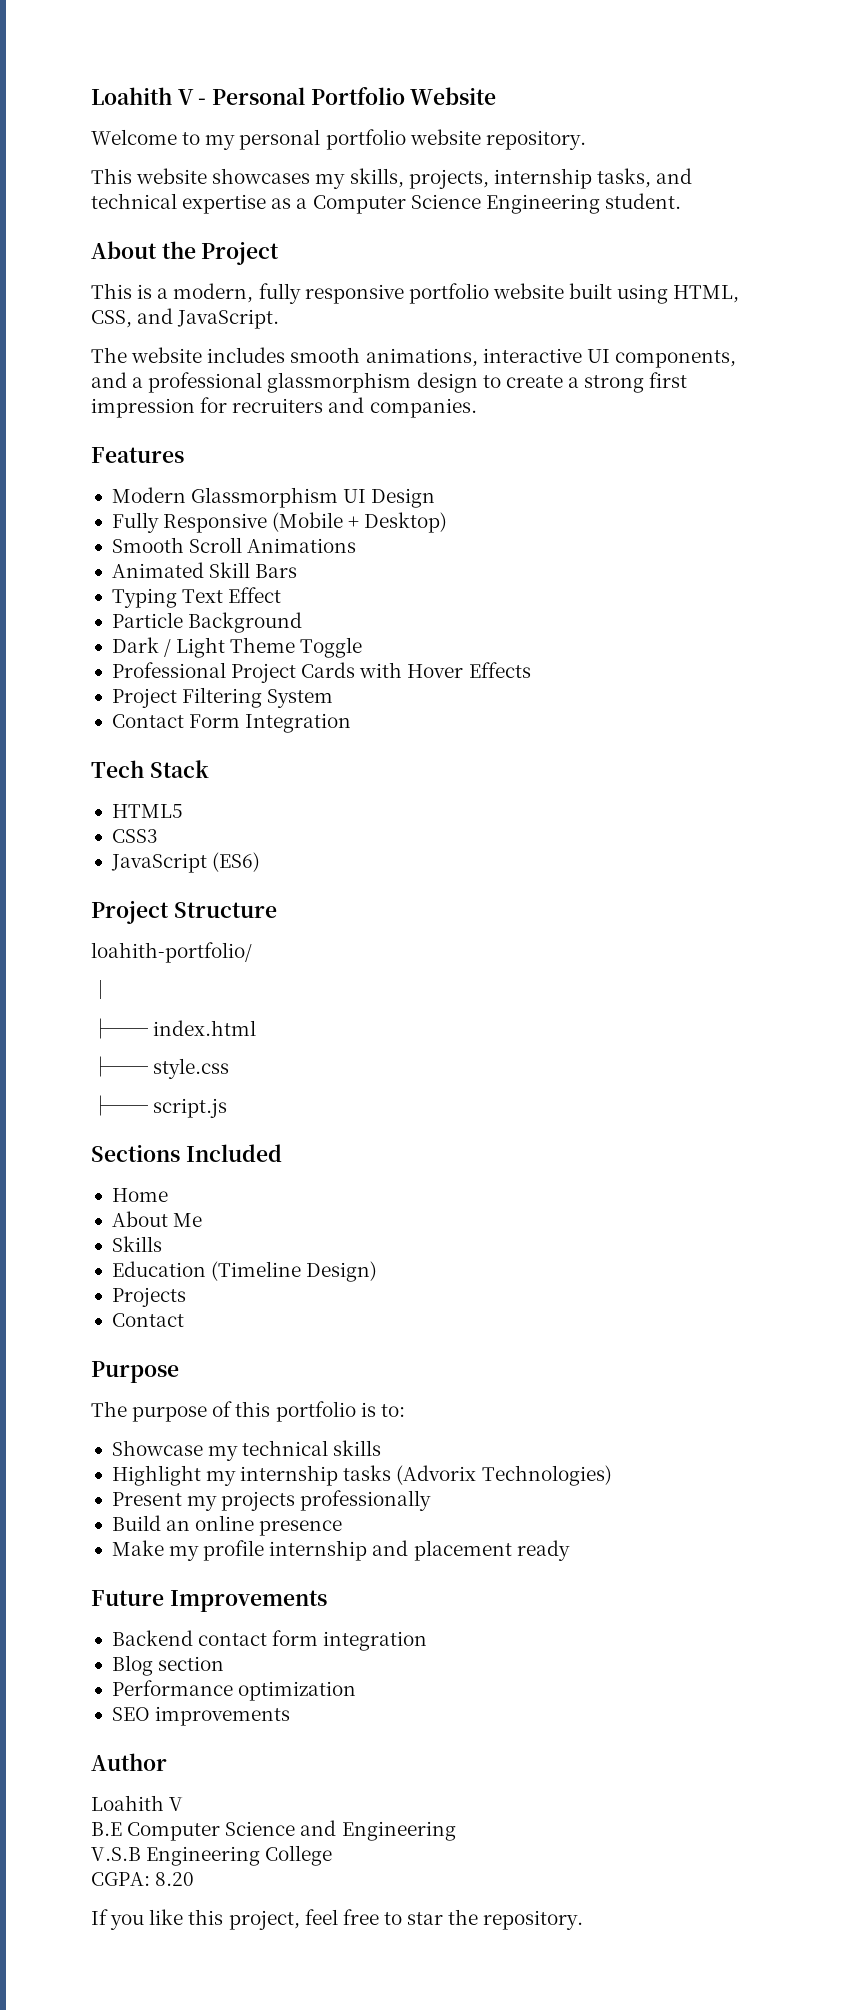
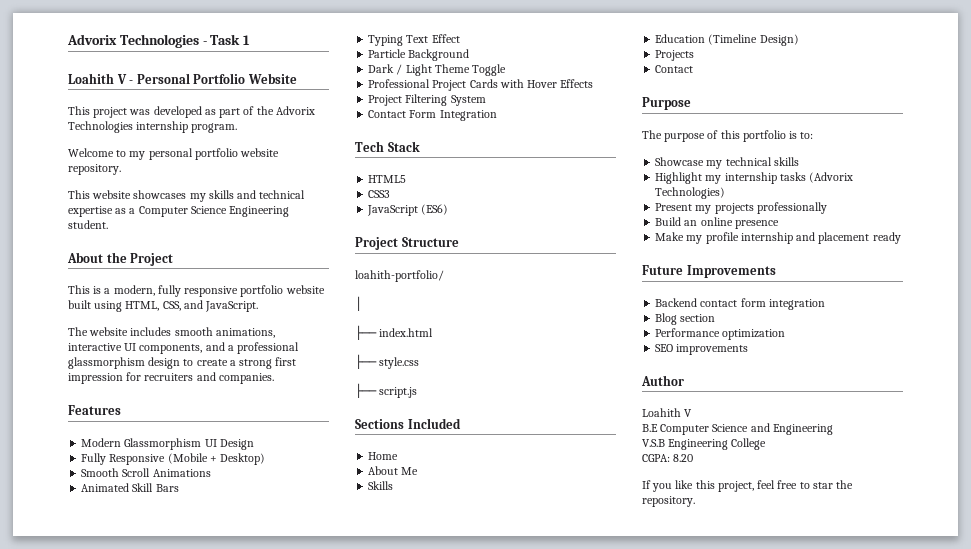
(91, 96) none -> [67,34,251,48] Advorix Technologies - Task 1 //
(497, 96) none -> [68,106,315,118] [68,121,238,133] // This project was developed as part of the Advorix Technologies internship program.
[349,168,651,189] skills, projects, internship tasks, -> [208,190,234,199] skills

